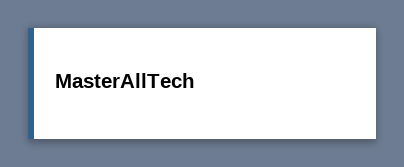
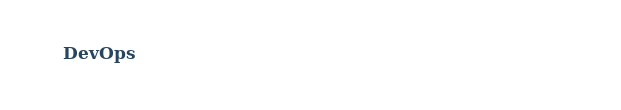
[55,73,195,88] MasterAllTech -> [63,47,136,63] DevOps

